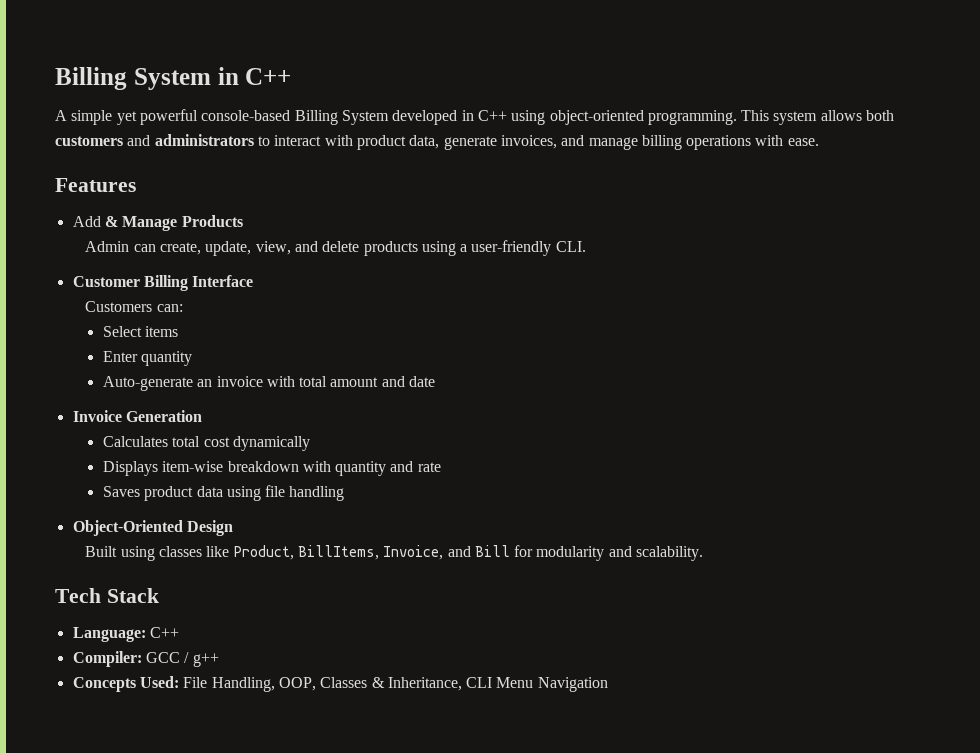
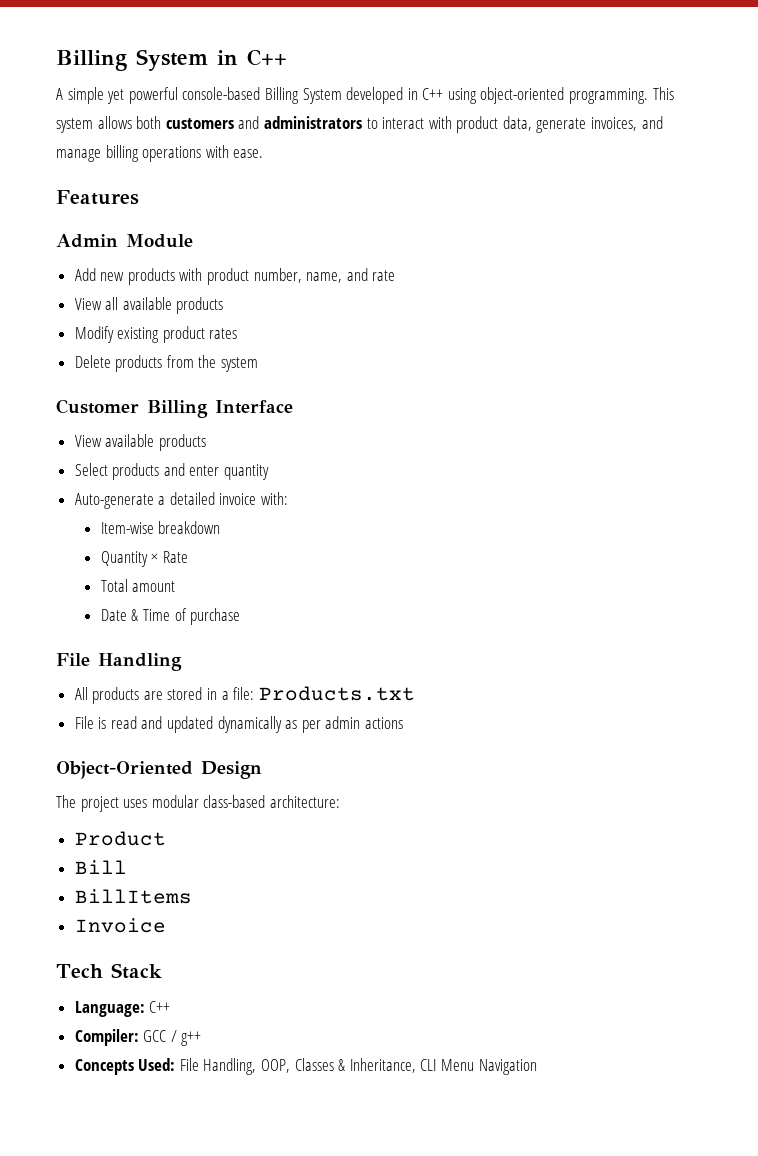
(136, 185) none -> [56,234,193,248] // Admin Module
[104,215,243,231] [85,240,586,256] [72,275,254,291] [85,301,183,312] [102,326,179,337] [102,351,193,366] [102,376,436,391] [72,410,202,422] [102,436,310,451] [102,461,441,476] [102,485,345,501] [72,520,233,536] [85,545,704,561] & Manage Products // Admin can create, update, view, and delete products using a user-friendly CLI. // Customer Billing Interface // Customers can: // Select items // Enter quantity // Auto-generate an invoice with total amount and date // Invoice Generation // Calculates total cost dynamically // Displays item-wise breakdown with quantity and rate // Saves product data using file handling // Object-Oriented Design // Built using classes like Product, BillItems, Invoice, and Bill for modularity and scalability. -> [100,268,396,285] [74,297,224,314] [74,326,238,343] [74,355,259,372] [56,399,293,418] [74,434,206,451] [74,463,270,480] [74,492,289,509] [100,521,221,534] [100,551,188,567] [100,579,176,592] [100,608,241,625] [56,653,182,671] [74,686,415,704] [74,716,404,733] [56,761,262,779] [56,795,340,812] [74,831,166,846] [74,860,127,874] [74,889,192,904] [74,918,166,933] new products with product number, name, and rate // View all available products // Modify existing product rates // Delete products from the system // Customer Billing Interface // View available products // Select products and enter quantity // Auto-generate a detailed invoice with: // Item-wise breakdown // Quantity × Rate // Total amount // Date & Time of purchase // File Handling // All products are stored in a file: Products.txt // File is read and updated dynamically as per admin actions // Object-Oriented Design // The project uses modular class-based architecture: // Product // Bill // BillItems // Invoice

